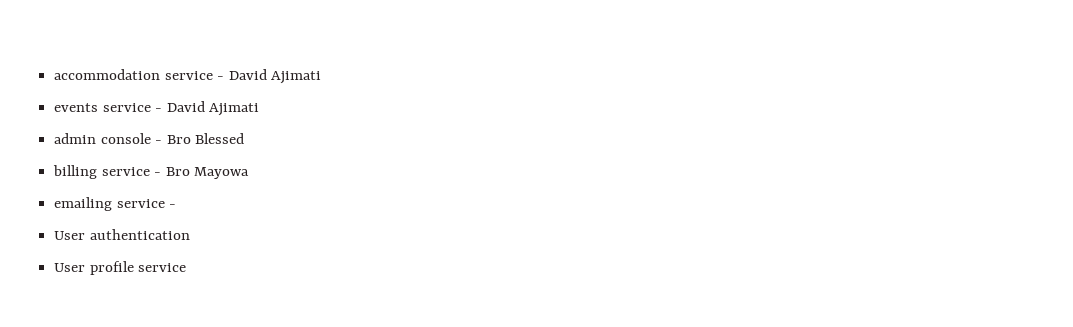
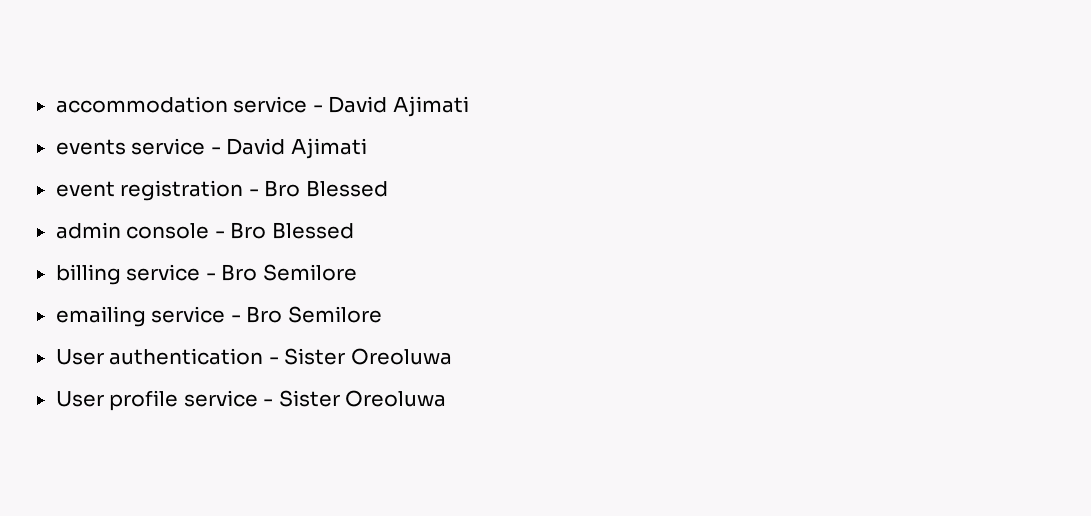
(259, 109) none -> [55,180,388,201] // event registration - Bro Blessed
[193,167,249,179] Mayowa -> [262,264,357,281] Semilore
(177, 206) none -> [246,306,382,323] Bro Semilore
(190, 234) none -> [268,348,452,365] - Sister Oreoluwa
(187, 267) none -> [263,390,447,407] - Sister Oreoluwa

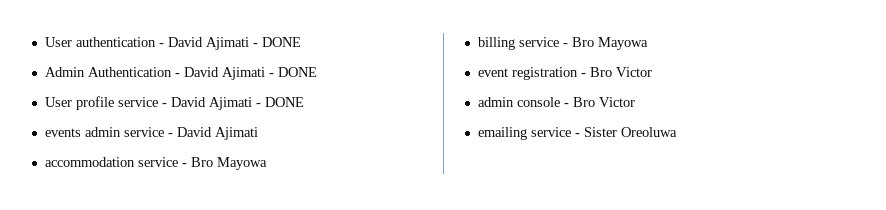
[55,96,469,117] [55,138,367,159] accommodation service - David Ajimati // events service - David Ajimati -> [44,37,301,50] [44,67,317,80] [44,96,304,110] [44,127,258,140] [44,157,267,170] [477,37,648,50] User authentication - David Ajimati - DONE // Admin Authentication - David Ajimati - DONE // User profile service - David Ajimati - DONE // events admin service - David Ajimati // accommodation service - Bro Mayowa // billing service - Bro Mayowa
[305,180,388,197] Blessed -> [615,67,652,77] Victor
[271,222,354,239] [55,264,357,285] [55,306,382,327] [55,348,452,365] [55,390,179,411] Blessed // billing service - Bro Semilore // emailing service - Bro Semilore // User authentication - Sister Oreoluwa // User profile -> [598,97,635,107] [477,127,527,140] Victor // emailing

